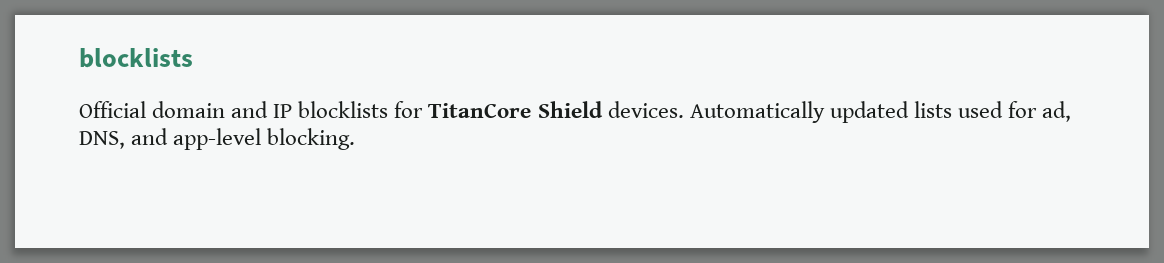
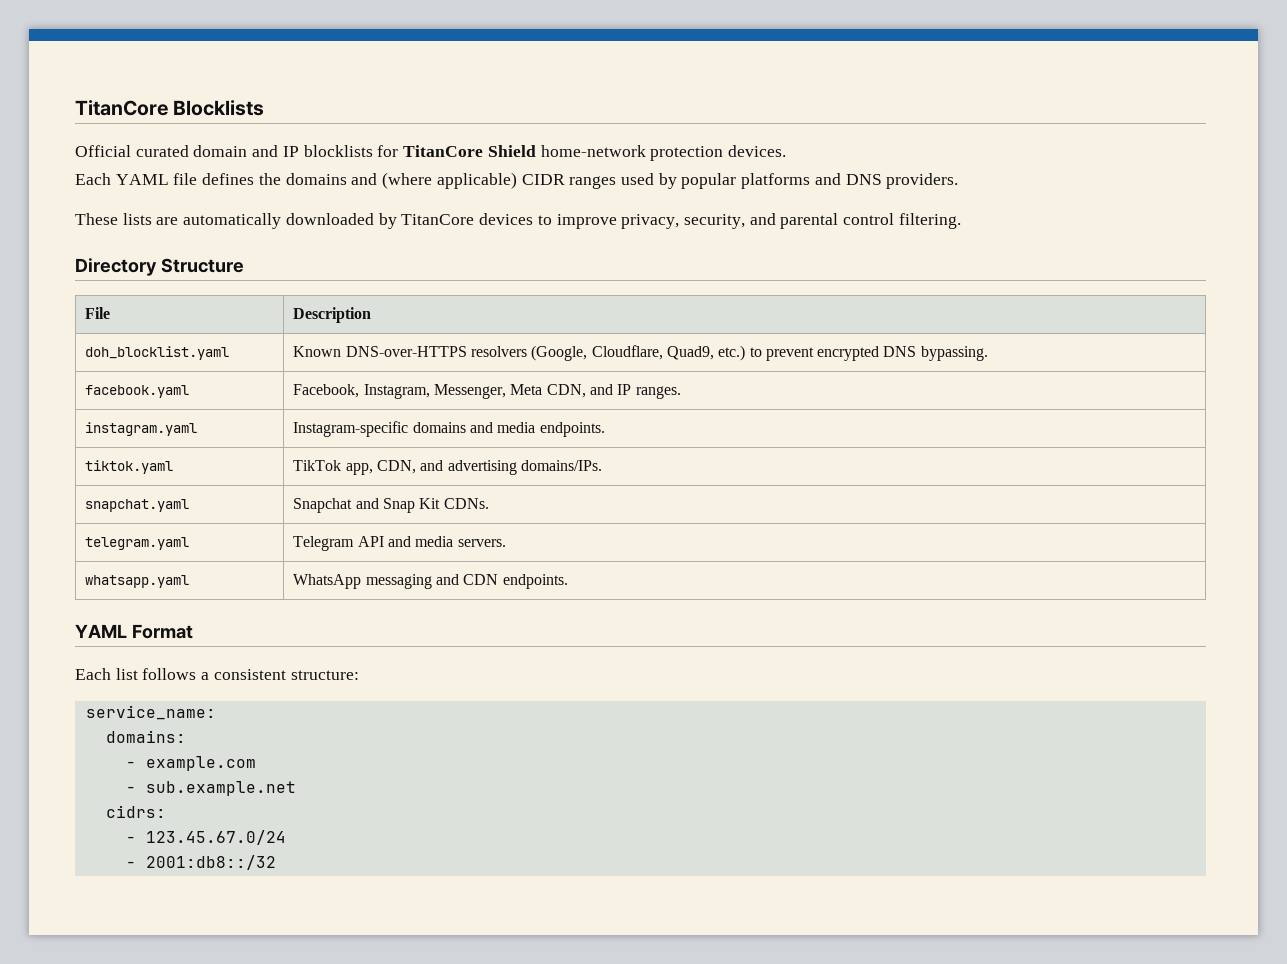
[79,48,193,68] blocklists -> [75,100,265,116] TitanCore Blocklists
(146, 109) none -> [135,145,189,157] curated
(603, 109) none -> [540,145,724,161] home-network protection
[689,101,1072,123] [79,128,356,150] Automatically updated lists used for ad, DNS, and app-level blocking. -> [75,172,959,189] [75,213,961,229] [75,258,244,276] [85,307,111,319] [293,307,372,323] [85,346,230,360] [293,345,988,361] [85,385,190,398] [293,384,681,399] [85,422,198,436] [293,421,605,437] [85,460,174,474] [293,460,602,475] [85,499,190,512] [293,498,489,513] [85,537,190,550] [293,536,506,551] [85,575,190,588] [293,574,568,589] [75,624,193,639] [75,668,359,680] [85,705,216,720] [105,730,186,743] [125,756,256,771] [125,781,296,796] [105,805,166,818] [125,830,286,845] [125,855,276,870] // Each YAML file defines the domains and (where applicable) CIDR ranges used by popular platforms and DNS providers. // These lists are automatically downloaded by TitanCore devices to improve privacy, security, and parental control filtering. // Directory Structure // File | Description // doh_blocklist.yaml | Known DNS-over-HTTPS resolvers (Google, Cloudflare, Quad9, etc.) to prevent encrypted DNS bypassing. // facebook.yaml | Facebook, Instagram, Messenger, Meta CDN, and IP ranges. // instagram.yaml | Instagram-specific domains and media endpoints. // tiktok.yaml | TikTok app, CDN, and advertising domains/IPs. // snapchat.yaml | Snapchat and Snap Kit CDNs. // telegram.yaml | Telegram API and media servers. // whatsapp.yaml | WhatsApp messaging and CDN endpoints. // YAML Format // Each list follows a consistent structure: // service_name: // domains: // - example.com // - sub.example.net // cidrs: // - 123.45.67.0/24 // - 2001:db8::/32

